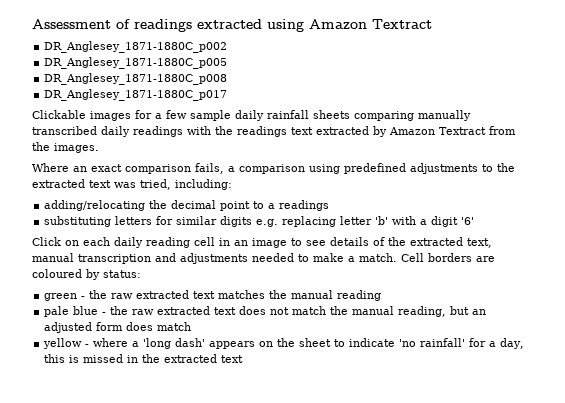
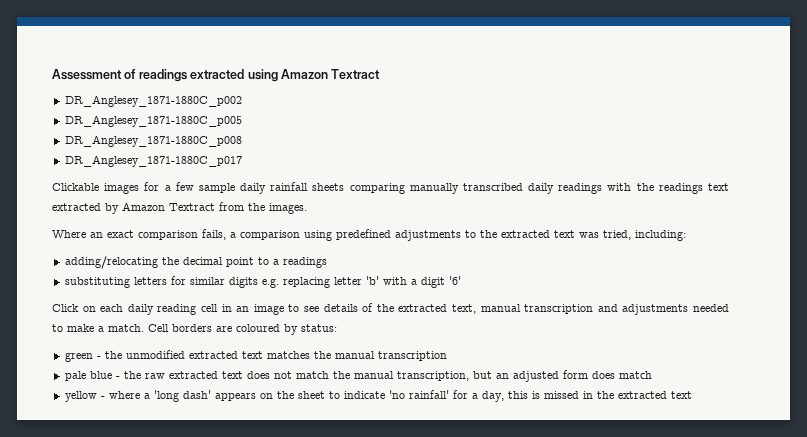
[111,293,134,299] raw -> [125,350,185,359] unmodified
[337,290,382,301] reading -> [377,351,447,361] transcription
[398,306,447,317] reading, -> [396,371,469,381] transcription,

